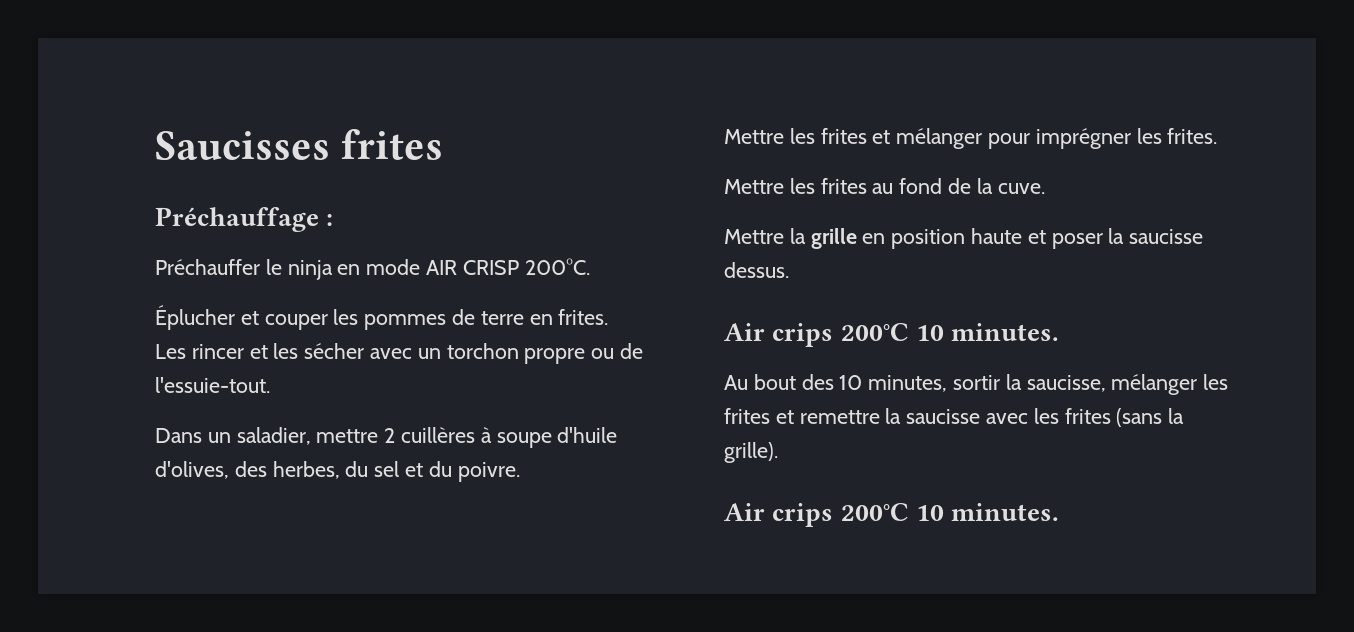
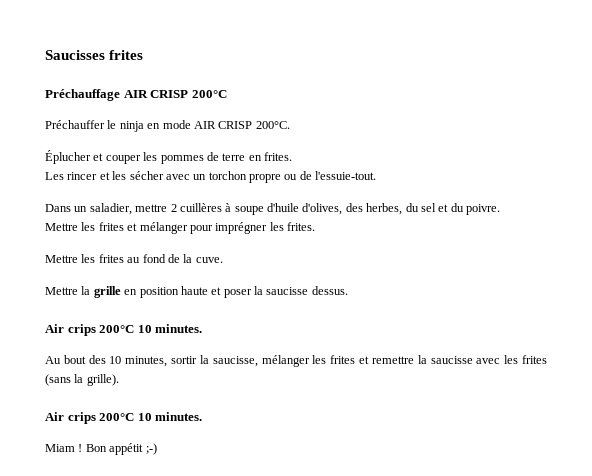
[326,214,334,226] : -> [123,90,227,98] AIR CRISP 200°C
(1060, 512) none -> [45,443,157,455] // Miam ! Bon appétit ;-)

